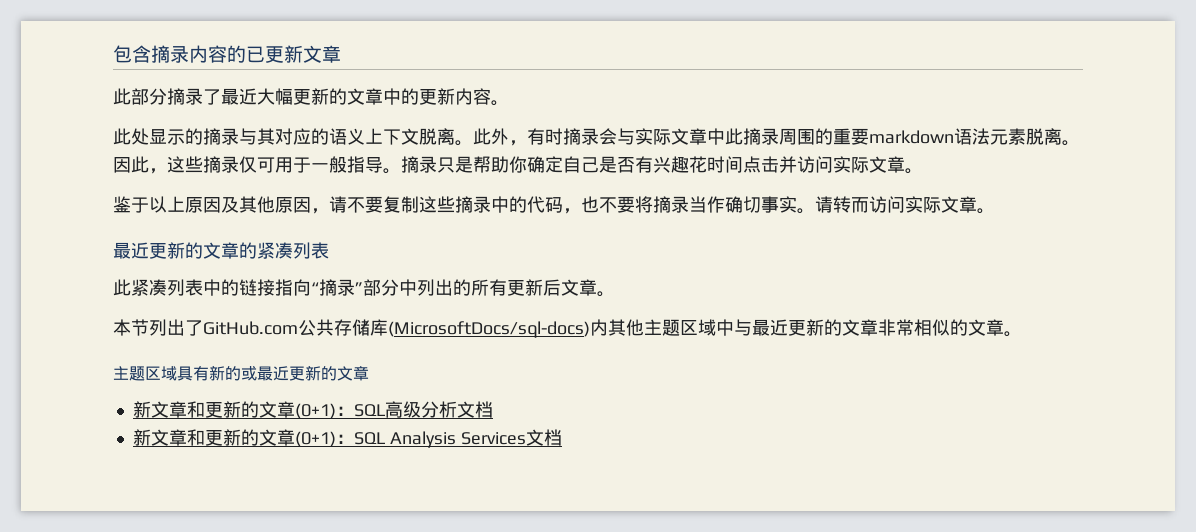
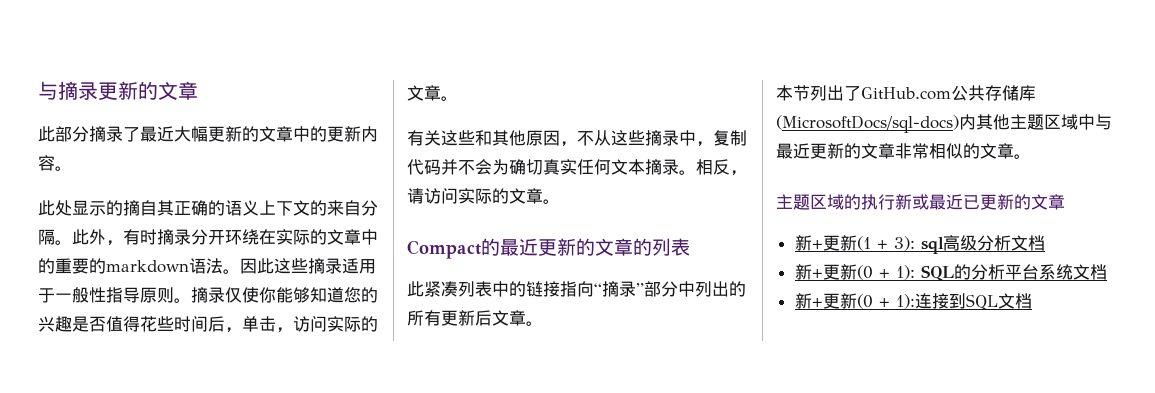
[113,45,303,63] 包含摘录内容的已更新 -> [38,81,158,100] 与摘录更新的
[221,128,311,145] 录与其对应 -> [140,200,208,216] 自其正确
[419,128,455,145] 脱离 -> [310,200,378,216] [38,229,55,245] 的来自分隔
[599,128,1080,146] [113,156,275,174] 会与实际文章中此摘录周围的重要markdown语法元素脱离。因此，这些摘录仅可 -> [191,229,378,245] [38,258,359,274] 分开环绕在实际的文章中的重要的markdown语法。因此这些摘录适
[347,156,923,174] [113,196,995,214] 指导。摘录只是帮助你确定自己是否有兴趣花时间点击并访问实际文章。 // 鉴于以上原因及其他原因，请不要复制这些摘录中的代码，也不要将摘录当作确切事实。请转而访问实际文章。 // -> [89,287,378,303] [38,316,378,333] [407,85,458,101] [407,130,747,147] [407,159,747,176] [407,188,560,204] [407,238,500,259] 性指导原则。摘录仅使你能够知道您的兴趣是否值得花些时间后，单击，访问实际的文章。 // 有关这些和其他原因，不从这些摘录中，复制代码并不会为确切真实任何文本摘录。相反，请访问实际的文章。 // Compact的
[257,242,293,259] 紧凑 -> (652, 247) none
[177,365,289,381] 具有新的或最近 -> [844,194,980,210] 的执行新或最近已
[150,401,493,419] [132,429,526,448] 文章和更新的文章(0+1)：SQL高级分析文档 // 新文章和更新的文章(0+1)：SQL Analysis Services -> [811,235,1045,254] [794,264,1107,281] [794,293,998,310] +更新(1 + 3): sql高级分析文档 // 新+更新(0 + 1): SQL的分析平台系统文档 // 新+更新(0 + 1):连接到SQL

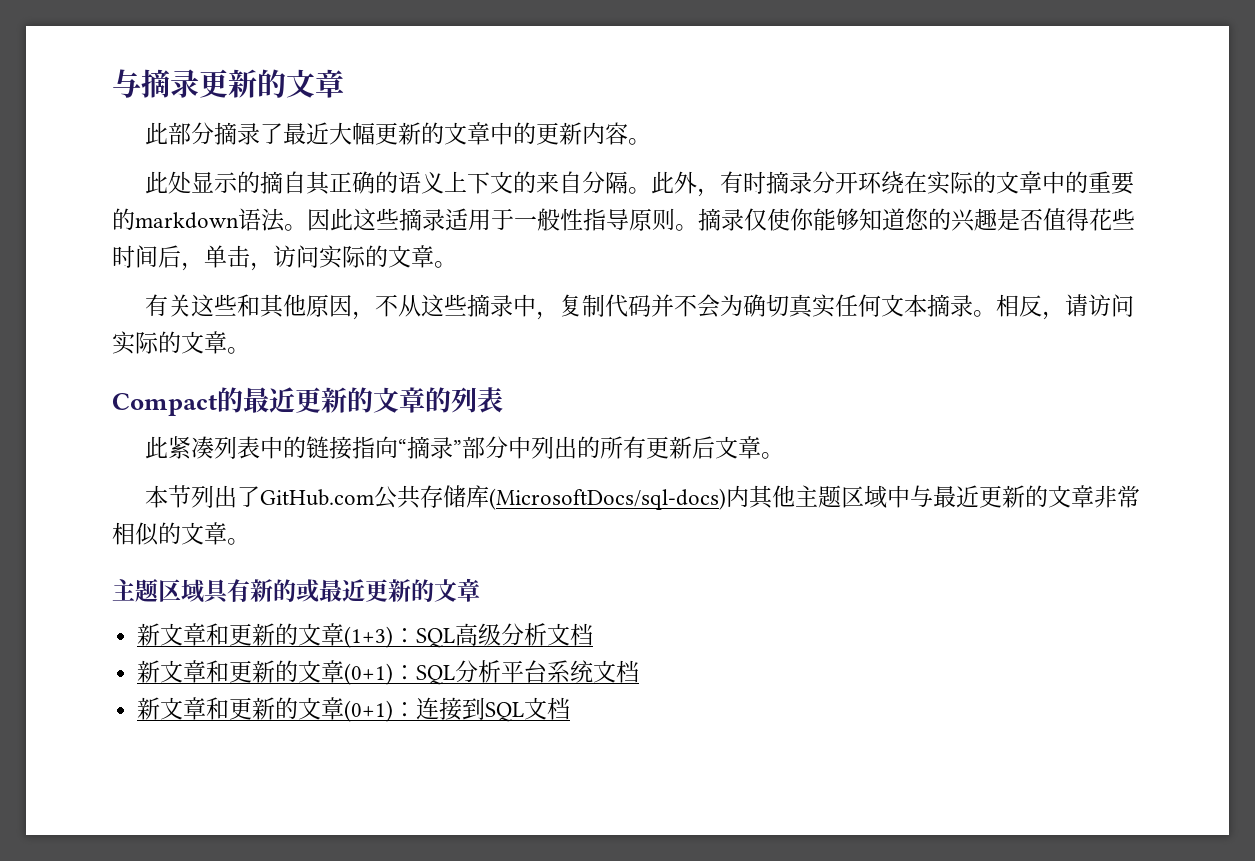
[844,194,980,210] 的执行新或最近已 -> [204,579,365,604] 具有新的或最近
[811,235,1045,254] [794,264,971,281] +更新(1 + 3): sql高级分析文档 // 新+更新(0 + 1): SQL的 -> [160,623,594,648] [137,660,456,685] 文章和更新的文章(1+3)：SQL高级分析文档 // 新文章和更新的文章(0+1)：SQL
[811,293,915,309] +更新(0 + 1): -> [160,697,417,722] 文章和更新的文章(0+1)：

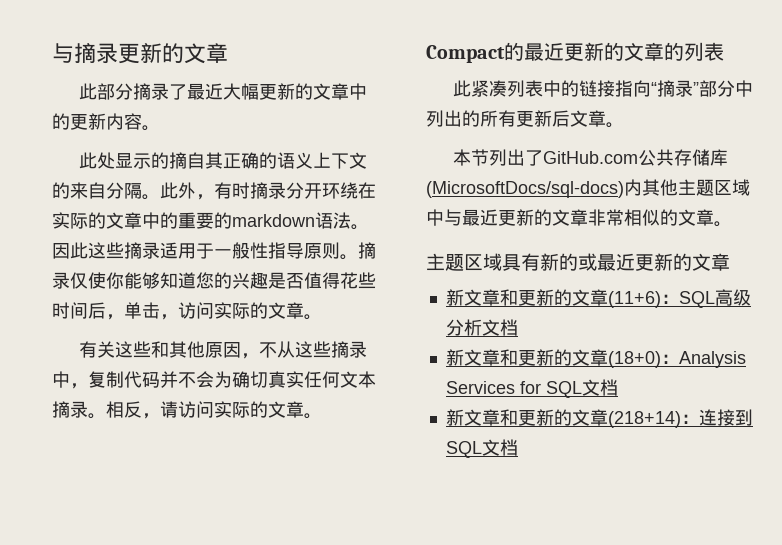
[344,626,394,648] (1+3) -> [607,291,661,308] (11+6)
[344,660,640,685] [137,697,394,722] (0+1)：SQL分析平台系统文档 // 新文章和更新的文章(0+1) -> [607,351,746,368] [445,379,618,398] [445,409,681,428] (18+0)：Analysis Services for SQL文档 // 新文章和更新的文章(218+14)

